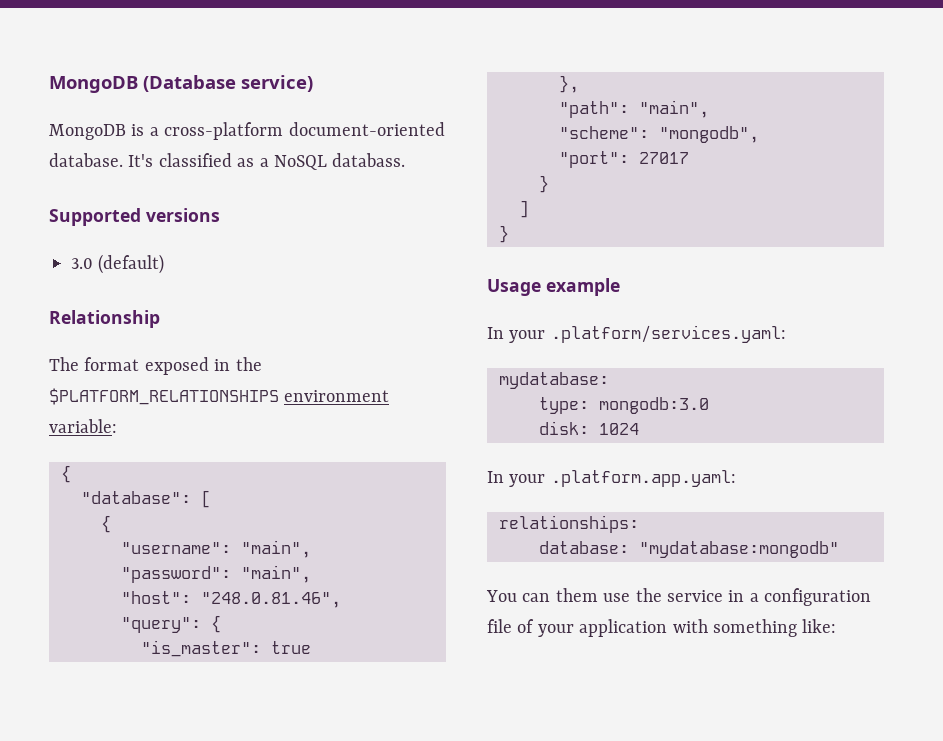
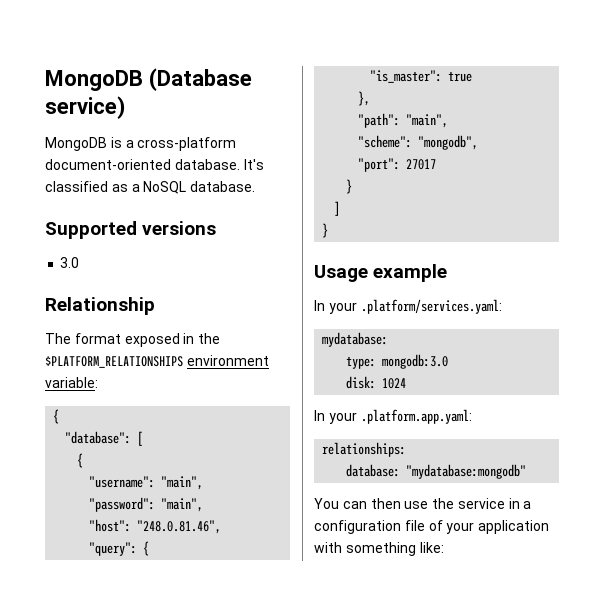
[332,153,406,167] databass. -> [190,181,256,192] database.
[98,254,165,274] (default) -> (80, 262) none
[555,588,598,602] them -> [370,498,401,509] then

